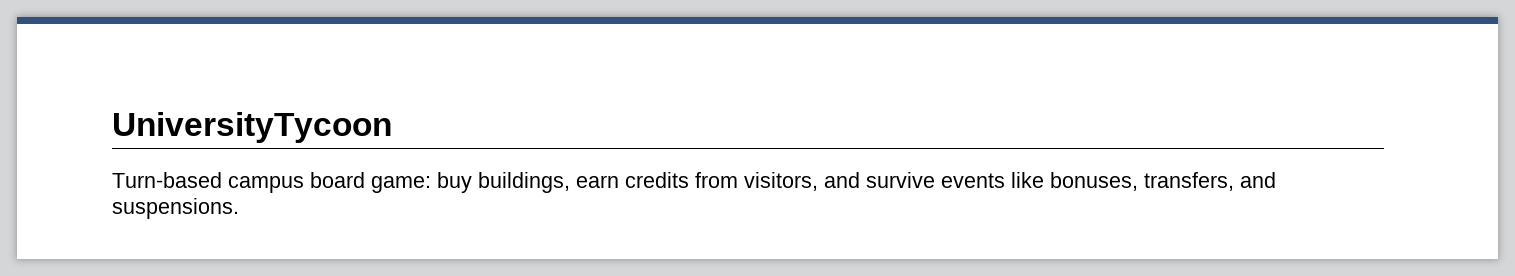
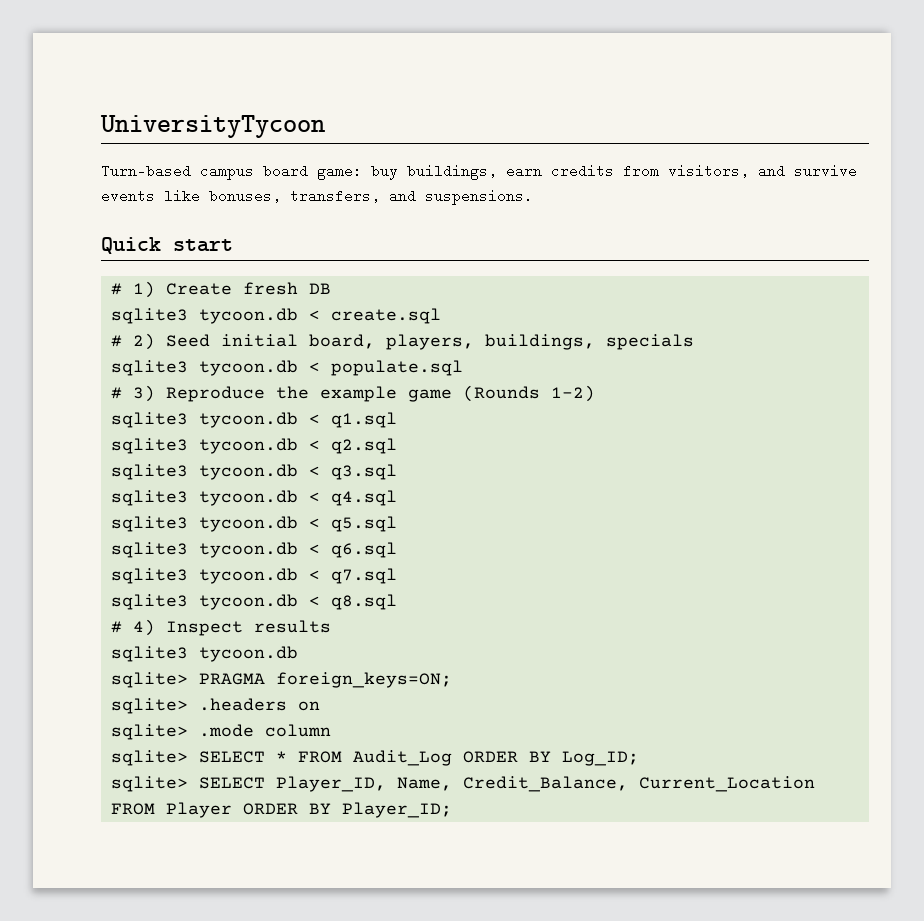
(239, 208) none -> [101,237,233,254] [111,281,332,298] [111,308,442,324] [111,333,695,350] [111,360,464,376] [111,385,596,402] [111,412,398,428] [111,438,398,454] [111,464,398,480] [111,490,398,506] [111,516,398,532] [111,542,398,558] [111,568,398,584] [111,594,398,610] [111,619,332,636] [111,646,299,662] [111,672,453,688] [111,698,321,714] [111,724,332,740] [111,750,640,766] [111,776,816,792] [111,802,453,818] // Quick start // # 1) Create fresh DB // sqlite3 tycoon.db < create.sql // # 2) Seed initial board, players, buildings, specials // sqlite3 tycoon.db < populate.sql // # 3) Reproduce the example game (Rounds 1–2) // sqlite3 tycoon.db < q1.sql // sqlite3 tycoon.db < q2.sql // sqlite3 tycoon.db < q3.sql // sqlite3 tycoon.db < q4.sql // sqlite3 tycoon.db < q5.sql // sqlite3 tycoon.db < q6.sql // sqlite3 tycoon.db < q7.sql // sqlite3 tycoon.db < q8.sql // # 4) Inspect results // sqlite3 tycoon.db // sqlite> PRAGMA foreign_keys=ON; // sqlite> .headers on // sqlite> .mode column // sqlite> SELECT * FROM Audit_Log ORDER BY Log_ID; // sqlite> SELECT Player_ID, Name, Credit_Balance, Current_Location FROM Player ORDER BY Player_ID;

